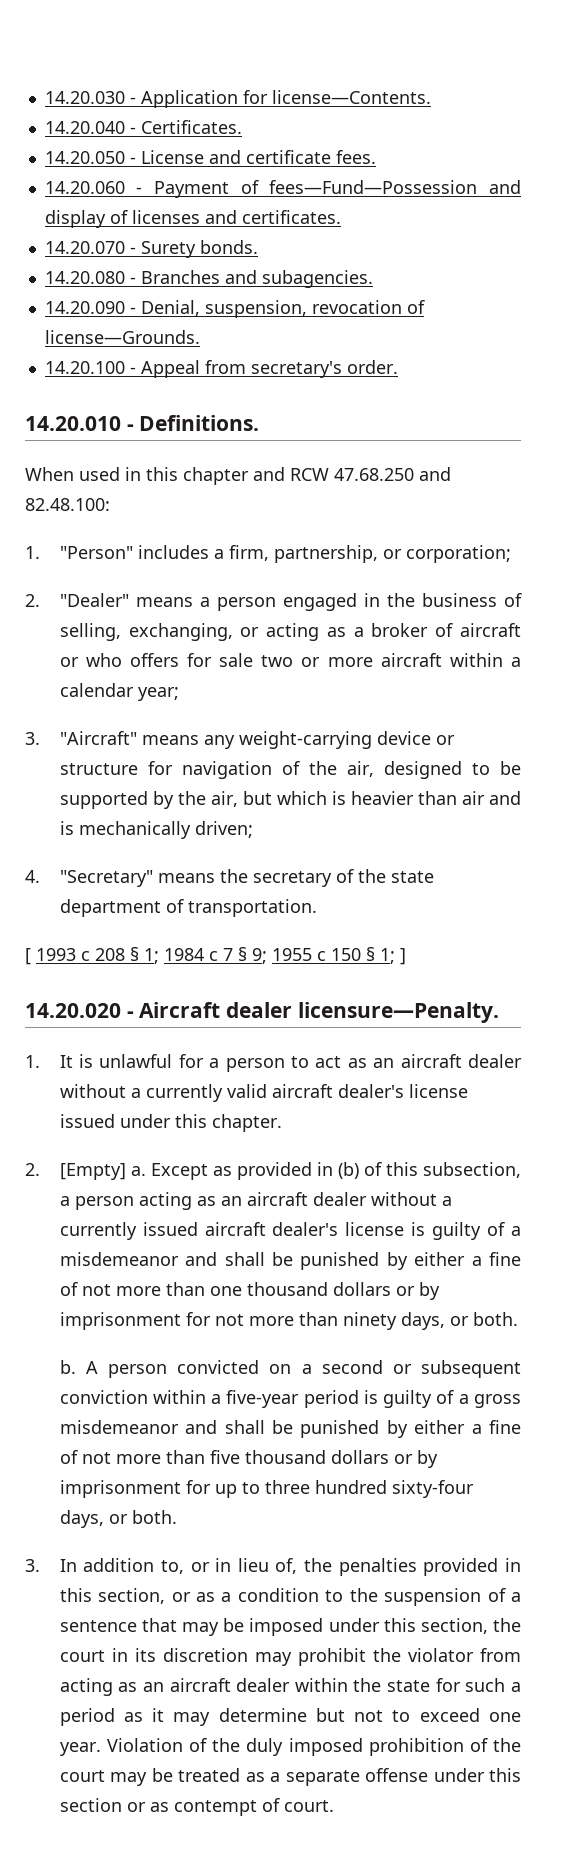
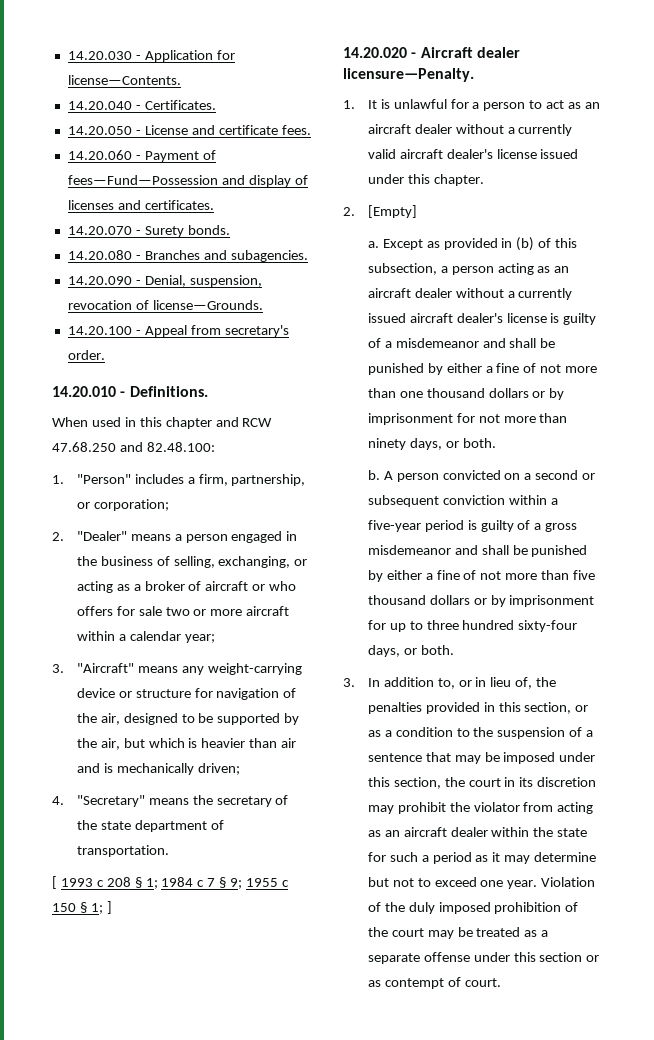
(126, 1171) none -> (417, 211) //

